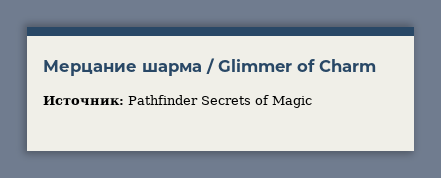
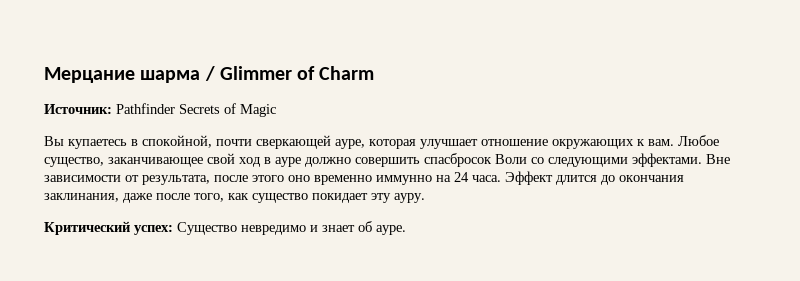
(312, 102) none -> [44,135,719,149] [44,153,730,167] [44,171,684,185] [44,193,425,203] [44,221,406,235] // Вы купаетесь в спокойной, почти сверкающей ауре, которая улучшает отношение окружающих к вам. Любое существо, заканчивающее свой ход в ауре должно совершить спасбросок Воли со следующими эффектами. Вне зависимости от результата, после этого оно временно иммунно на 24 часа. Эффект длится до окончания заклинания, даже после того, как существо покидает эту ауру. // Критический успех: Существо невредимо и знает об ауре.

